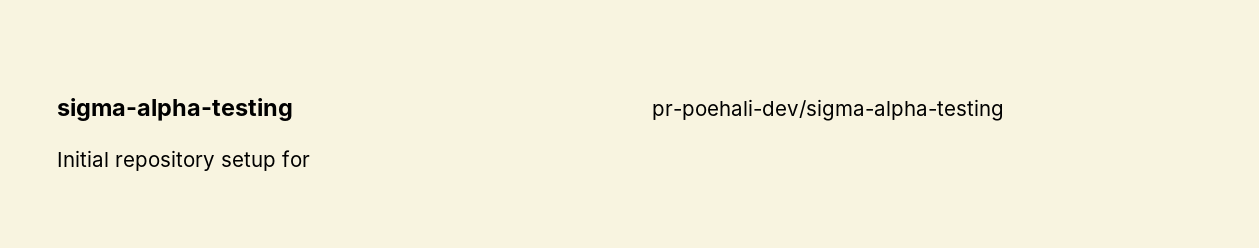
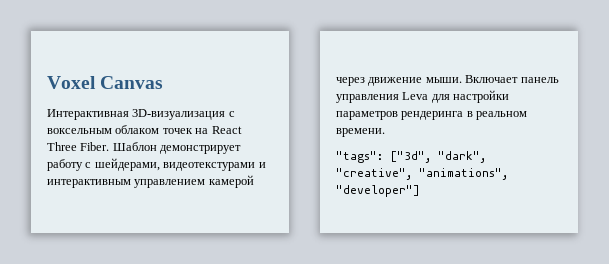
[57,98,293,121] [57,150,310,171] [652,99,1004,121] sigma-alpha-testing // Initial repository setup for pr-poehali-dev/sigma-alpha-testing -> [47,76,164,89] [47,109,235,120] [47,125,242,134] [47,142,242,154] [47,158,266,171] [47,175,254,188] [336,75,559,86] [336,90,510,103] [336,111,528,120] [336,128,385,137] [336,151,486,163] [336,168,508,180] [336,185,420,197] Voxel Canvas // Интерактивная 3D-визуализация с воксельным облаком точек на React Three Fiber. Шаблон демонстрирует работу с шейдерами, видеотекстурами и интерактивным управлением камерой через движение мыши. Включает панель управления Leva для настройки параметров рендеринга в реальном времени. // "tags": ["3d", "dark", "creative", "animations", "developer"]

